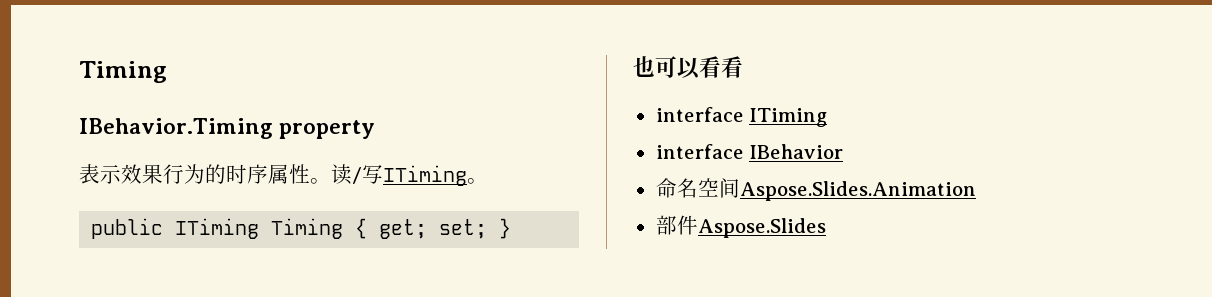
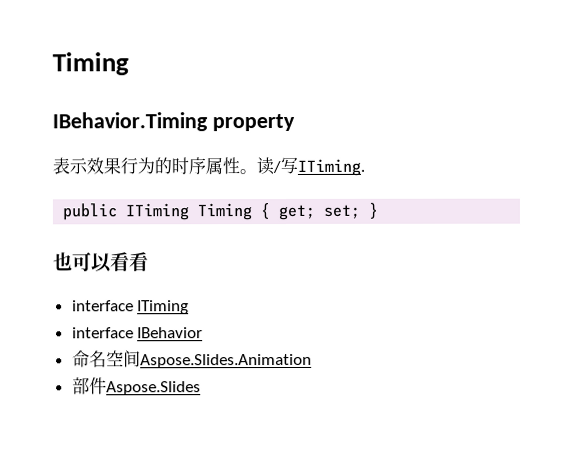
[383,165,488,186] ITiming。 -> [297,158,365,176] ITiming.

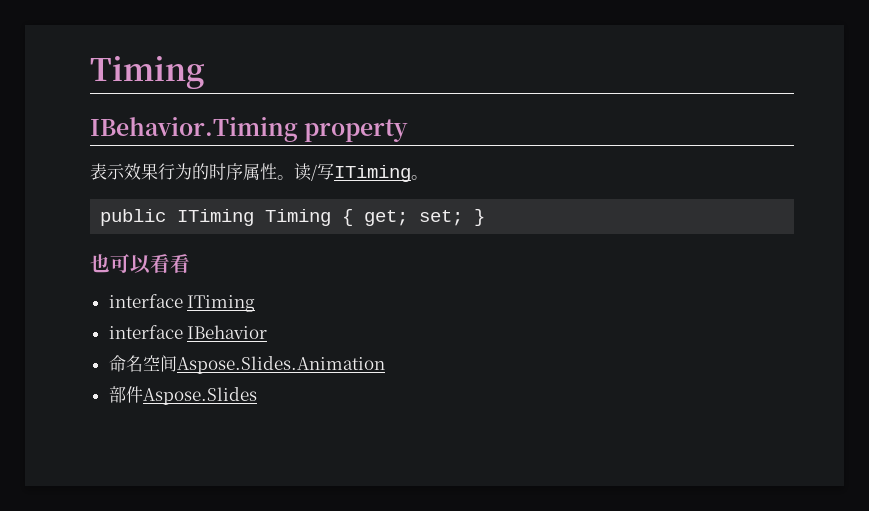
[297,158,365,176] ITiming. -> [334,165,428,182] ITiming。

